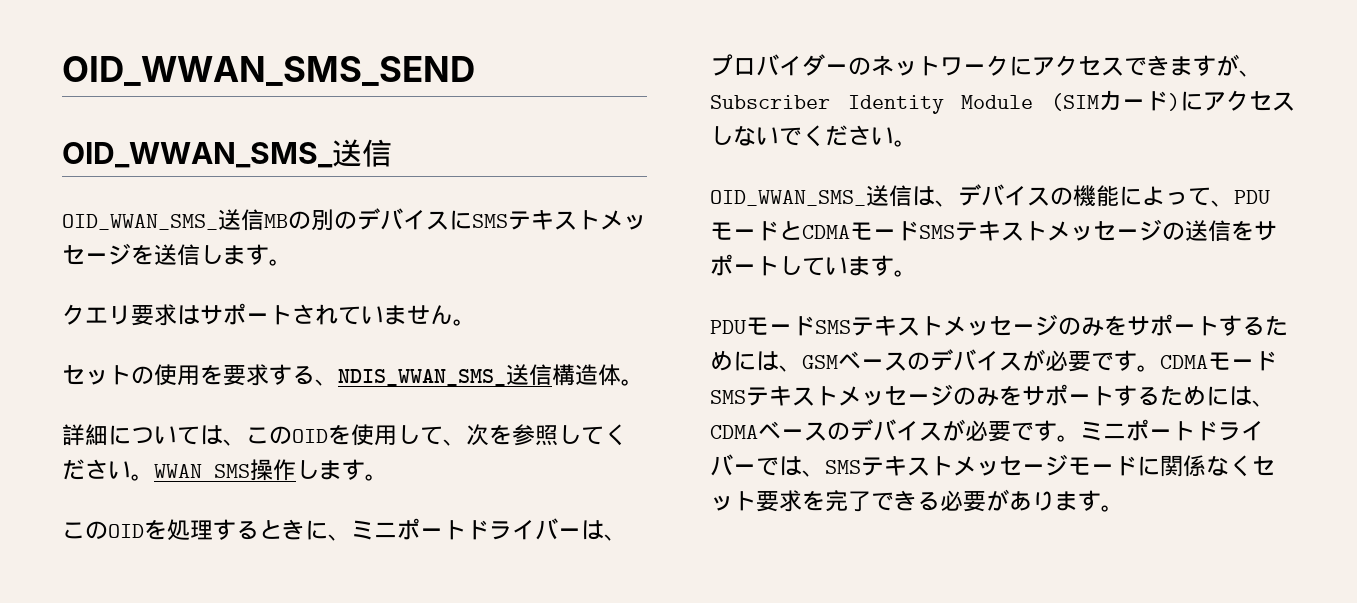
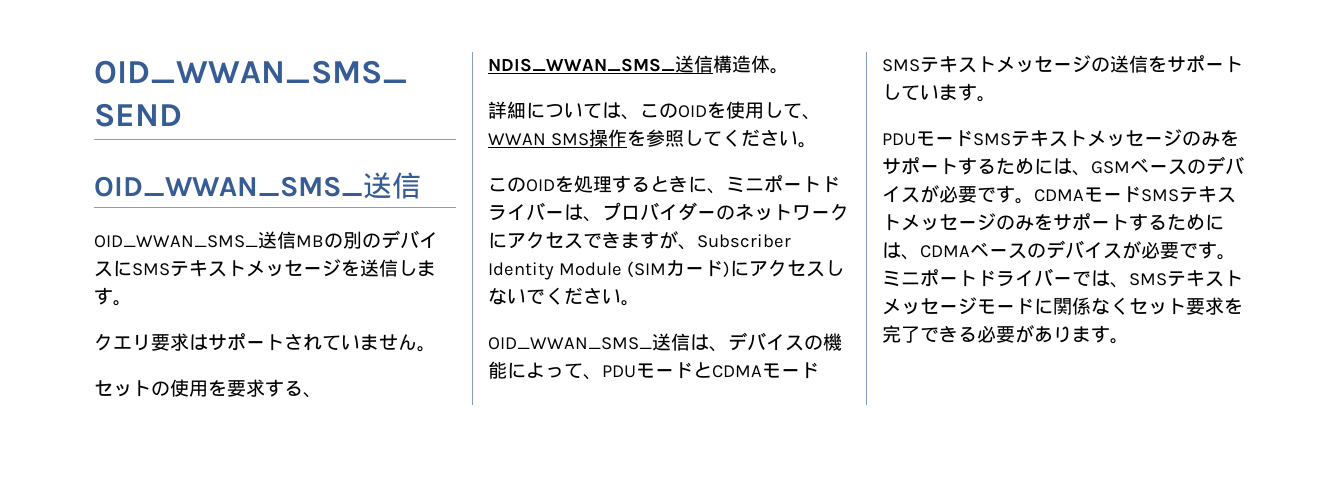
[466,424,489,446] 次 -> [488,129,627,147] WWAN SMS操作
[154,459,388,481] WWAN SMS操作します。 -> (817, 145) none

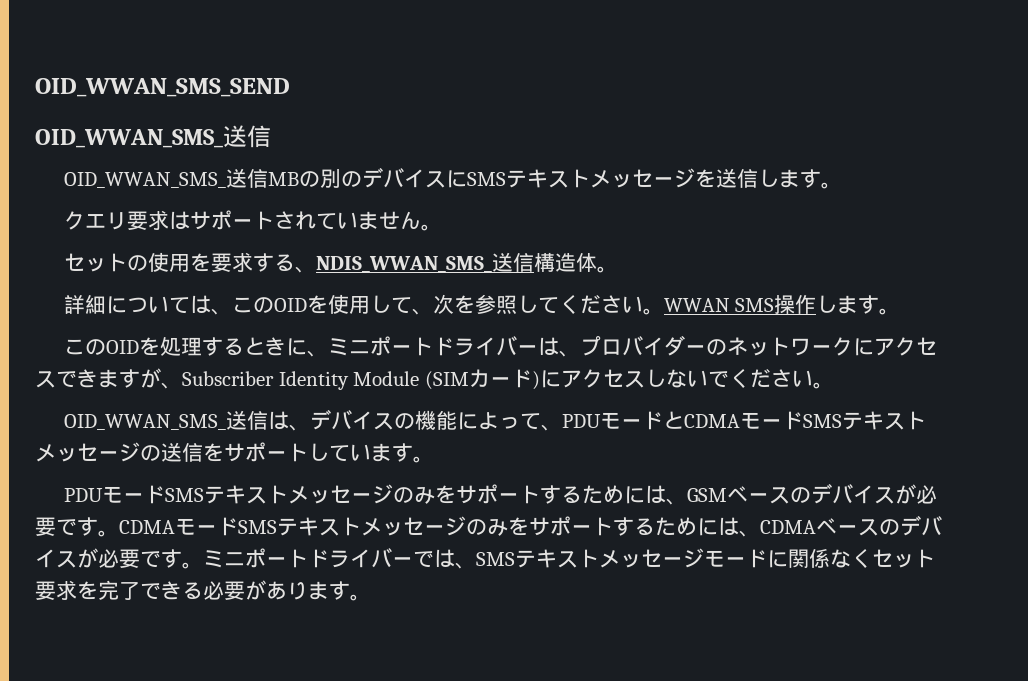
[488,129,627,147] WWAN SMS操作 -> [432,294,454,314] 次
(817, 145) none -> [663,295,901,315] WWAN SMS操作します。

